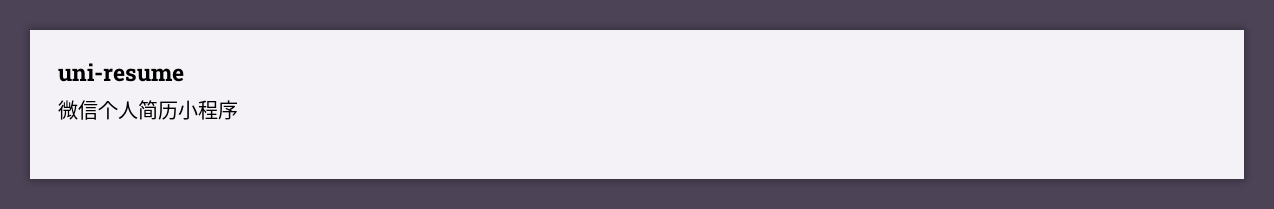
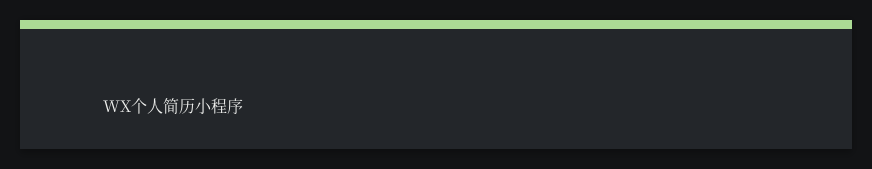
[58,63,184,82] [58,100,98,120] uni-resume // 微信 -> [103,100,131,112] WX

